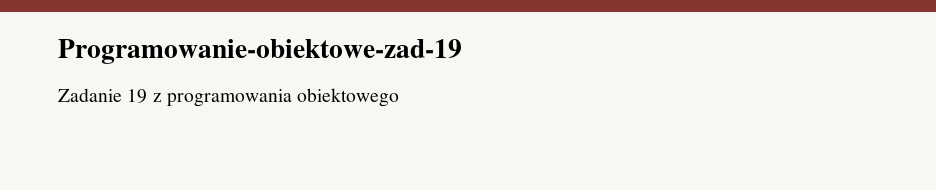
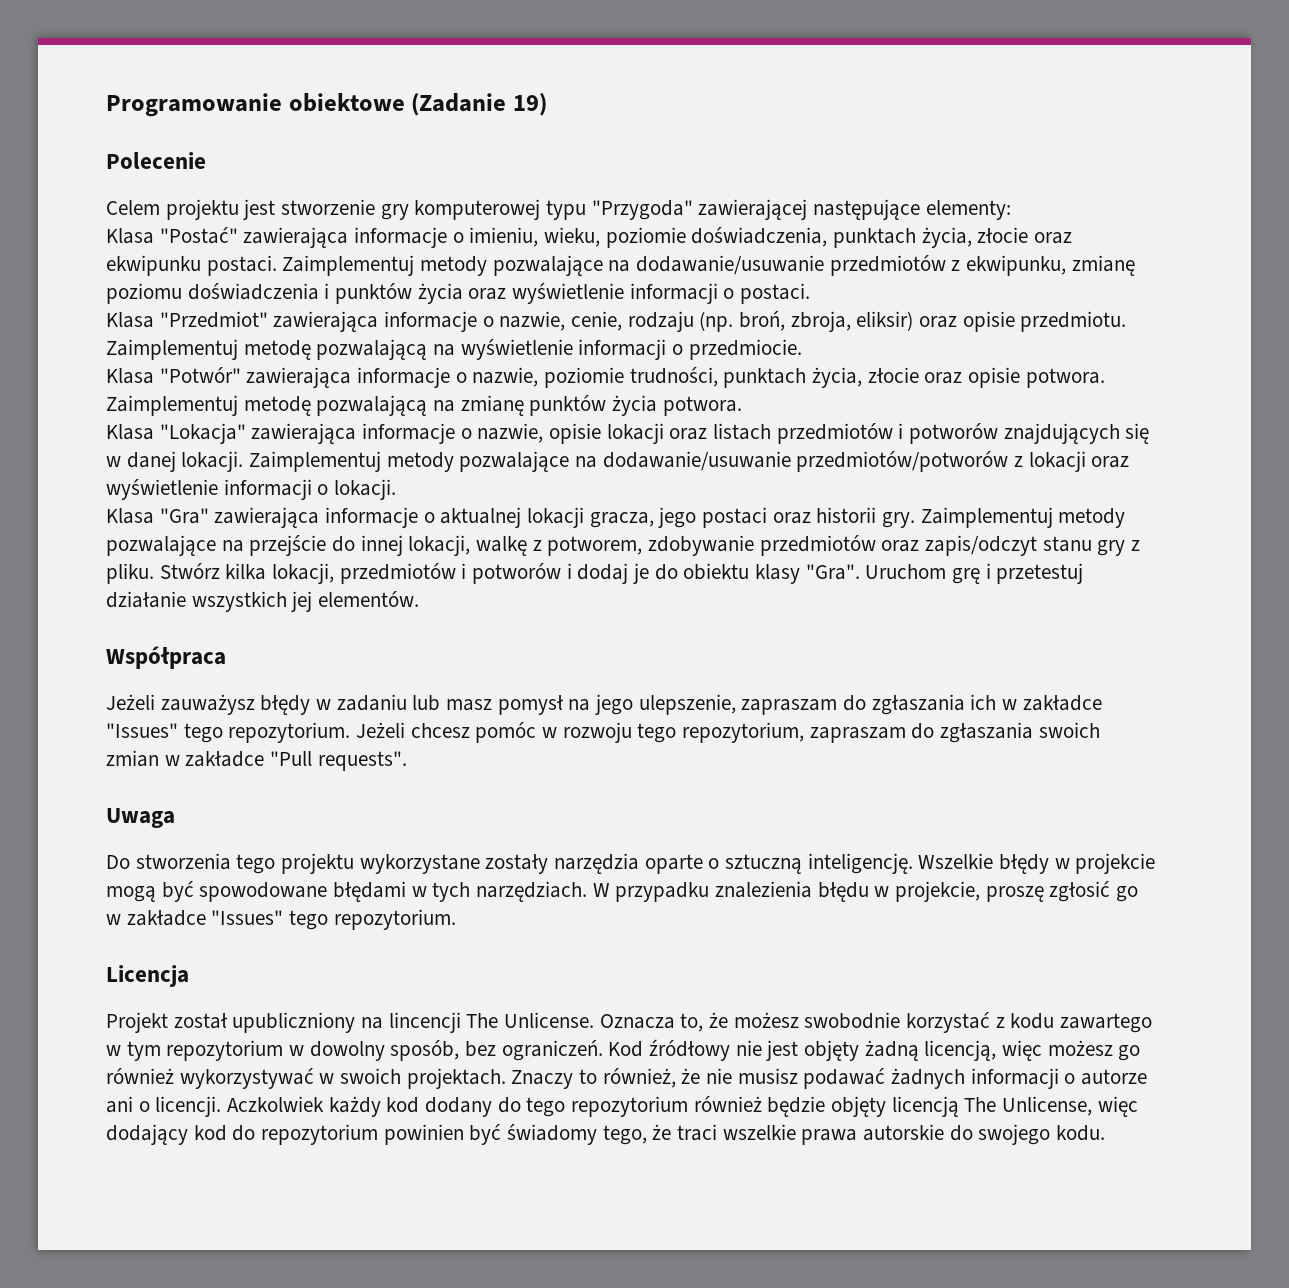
[58,39,462,64] [58,88,400,107] Programowanie-obiektowe-zad-19 // Zadanie 19 z programowania obiektowego -> [106,93,547,117] [106,152,206,169] [106,199,1011,220] [106,227,1073,248] [106,255,1135,276] [106,283,811,304] [106,311,1127,332] [106,339,802,360] [106,367,1105,388] [106,395,742,416] [106,423,1150,444] [106,451,1130,472] [106,479,397,500] [106,507,1126,528] [106,535,1141,556] [106,563,1084,584] [106,591,420,612] [106,646,226,669] [106,694,1102,715] [106,722,1100,743] [106,750,407,771] [106,808,175,828] [106,853,1156,874] [106,881,1139,902] [106,909,456,930] [106,965,189,987] [106,1012,1153,1033] [106,1039,1141,1061] [106,1068,1148,1089] [106,1096,1138,1117] [106,1124,1106,1145] Programowanie obiektowe (Zadanie 19) // Polecenie // Celem projektu jest stworzenie gry komputerowej typu "Przygoda" zawierającej następujące elementy: // Klasa "Postać" zawierająca informacje o imieniu, wieku, poziomie doświadczenia, punktach życia, złocie oraz ekwipunku postaci. Zaimplementuj metody pozwalające na dodawanie/usuwanie przedmiotów z ekwipunku, zmianę poziomu doświadczenia i punktów życia oraz wyświetlenie informacji o postaci. // Klasa "Przedmiot" zawierająca informacje o nazwie, cenie, rodzaju (np. broń, zbroja, eliksir) oraz opisie przedmiotu. Zaimplementuj metodę pozwalającą na wyświetlenie informacji o przedmiocie. // Klasa "Potwór" zawierająca informacje o nazwie, poziomie trudności, punktach życia, złocie oraz opisie potwora. Zaimplementuj metodę pozwalającą na zmianę punktów życia potwora. // Klasa "Lokacja" zawierająca informacje o nazwie, opisie lokacji oraz listach przedmiotów i potworów znajdujących się w danej lokacji. Zaimplementuj metody pozwalające na dodawanie/usuwanie przedmiotów/potworów z lokacji oraz wyświetlenie informacji o lokacji. // Klasa "Gra" zawierająca informacje o aktualnej lokacji gracza, jego postaci oraz historii gry. Zaimplementuj metody pozwalające na przejście do innej lokacji, walkę z potworem, zdobywanie przedmiotów oraz zapis/odczyt stanu gry z pliku. Stwórz kilka lokacji, przedmiotów i potworów i dodaj je do obiektu klasy "Gra". Uruchom grę i przetestuj działanie wszystkich jej elementów. // Współpraca // Jeżeli zauważysz błędy w zadaniu lub masz pomysł na jego ulepszenie, zapraszam do zgłaszania ich w zakładce "Issues" tego repozytorium. Jeżeli chcesz pomóc w rozwoju tego repozytorium, zapraszam do zgłaszania swoich zmian w zakładce "Pull requests". // Uwaga // Do stworzenia tego projektu wykorzystane zostały narzędzia oparte o sztuczną inteligencję. Wszelkie błędy w projekcie mogą być spowodowane błędami w tych narzędziach. W przypadku znalezienia błędu w projekcie, proszę zgłosić go w zakładce "Issues" tego repozytorium. // Licencja // Projekt został upubliczniony na lincencji The Unlicense. Oznacza to, że możesz swobodnie korzystać z kodu zawartego w tym repozytorium w dowolny sposób, bez ograniczeń. Kod źródłowy nie jest objęty żadną licencją, więc możesz go również wykorzystywać w swoich projektach. Znaczy to również, że nie musisz podawać żadnych informacji o autorze ani o licencji. Aczkolwiek każdy kod dodany do tego repozytorium również będzie objęty licencją The Unlicense, więc dodający kod do repozytorium powinien być świadomy tego, że traci wszelkie prawa autorskie do swojego kodu.

